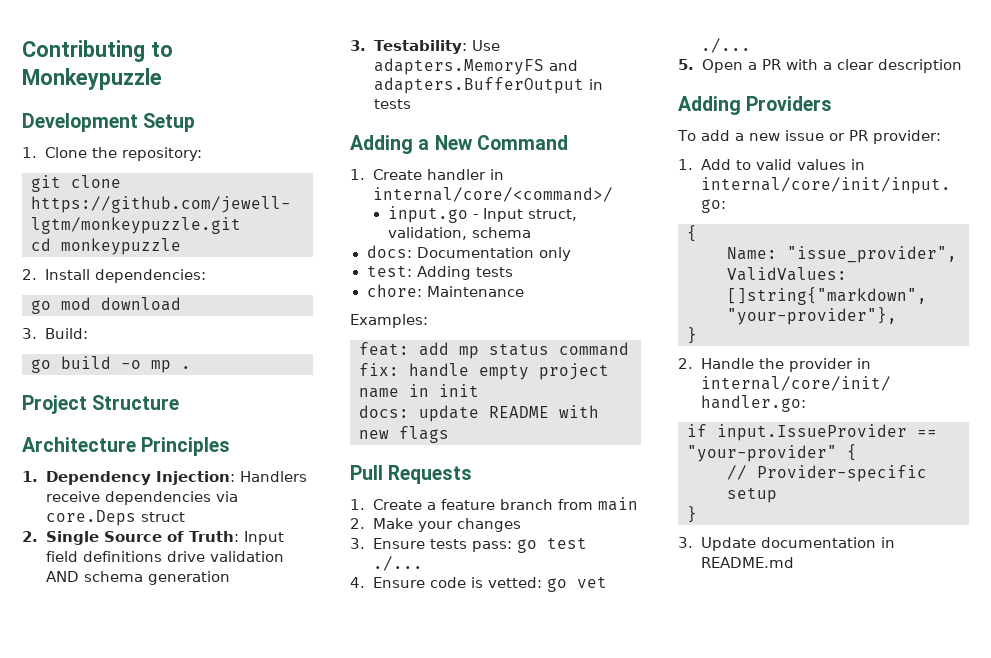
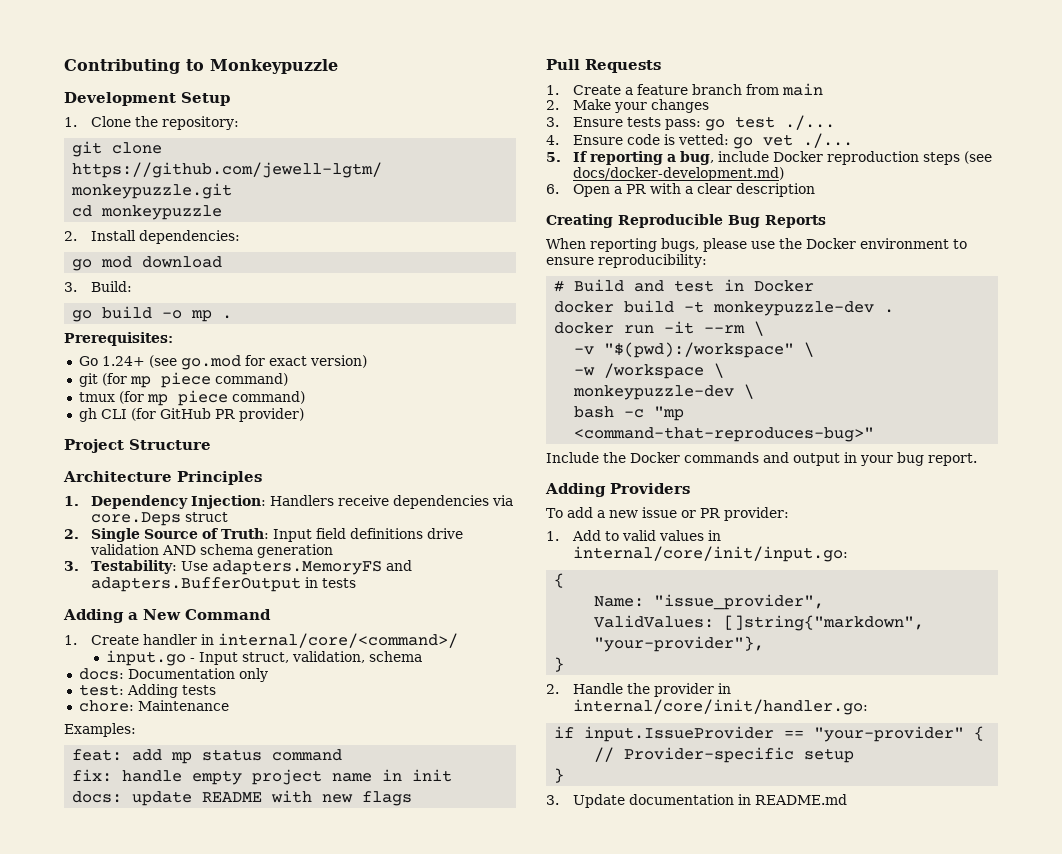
(191, 367) none -> [64,332,173,346] [78,355,367,370] [78,372,288,388] [78,390,305,406] [78,408,304,422] // Prerequisites: // Go 1.24+ (see go.mod for exact version) // git (for mp piece command) // tmux (for mp piece command) // gh CLI (for GitHub PR provider)
(694, 64) none -> [572,151,992,165] [572,167,784,181] [546,184,559,194] If reporting a bug, include Docker reproduction steps (see docs/docker-development.md) // 6.
(962, 66) none -> [546,214,826,228] [546,238,967,252] [546,254,707,268] [554,279,815,292] [554,300,895,316] [554,321,765,336] [574,342,815,358] [574,363,725,379] [573,384,755,400] [574,406,685,421] [574,427,875,442] [546,452,977,466] // Creating Reproducible Bug Reports // When reporting bugs, please use the Docker environment to ensure reproducibility: // # Build and test in Docker // docker build -t monkeypuzzle-dev . // docker run -it --rm \ // -v "$(pwd):/workspace" \ // -w /workspace \ // monkeypuzzle-dev \ // bash -c "mp <command-that-reproduces-bug>" // Include the Docker commands and output in your bug report.

